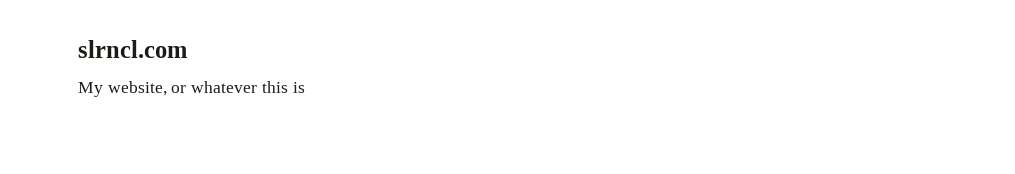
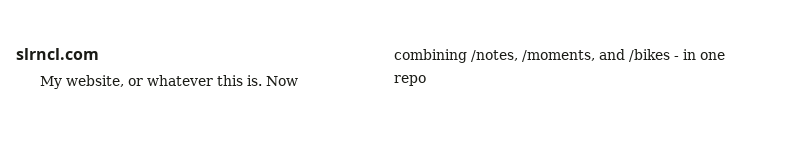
[292,82,305,93] is -> [246,75,298,86] [394,49,725,63] [394,75,426,86] is. Now combining /notes, /moments, and /bikes - in one repo

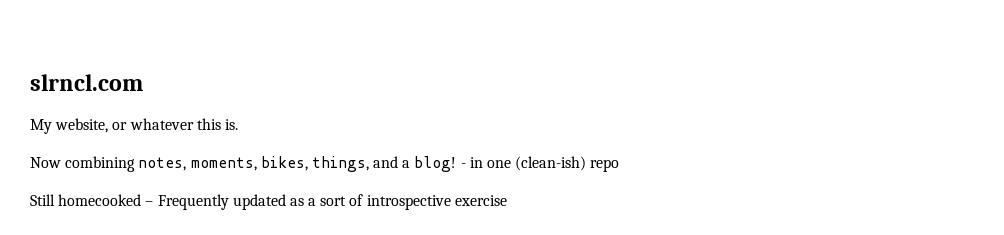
(262, 80) none -> (238, 124) //
[471,49,670,62] /notes, /moments, and /bikes -> [138,156,457,172] notes, moments, bikes, things, and a blog!
(725, 56) none -> [515,156,587,171] (clean-ish)
(426, 80) none -> [30,194,507,210] // Still homecooked – Frequently updated as a sort of introspective exercise

